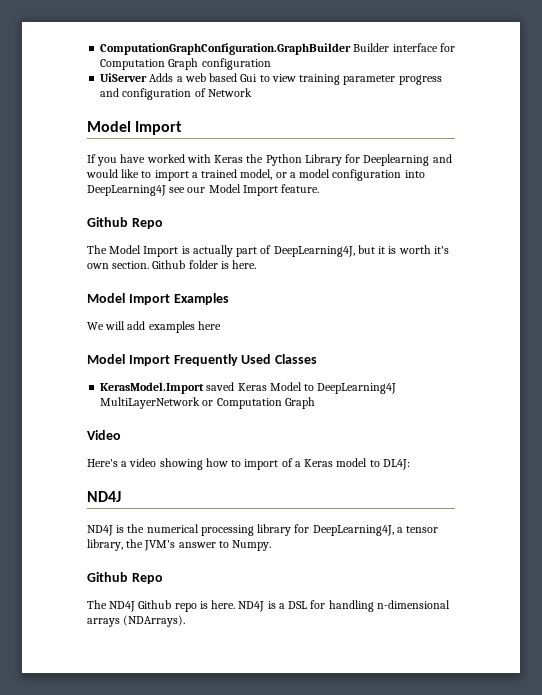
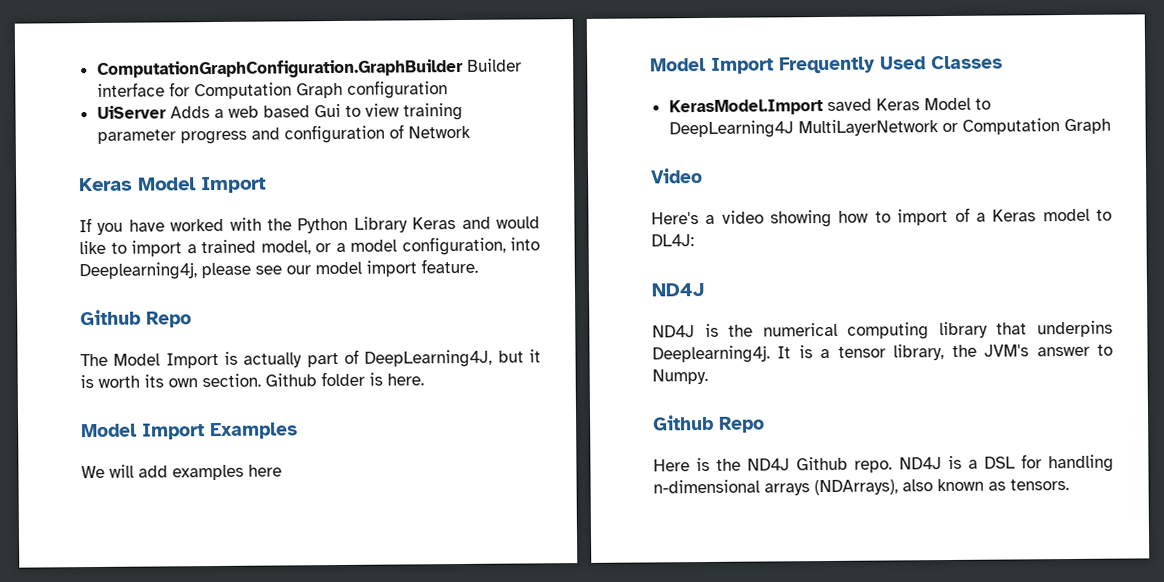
(252, 92) none -> [79,177,133,192] Keras
[214,155,244,163] Keras -> (262, 224) none
[345,154,430,166] for Deeplearning -> [412,217,457,230] Keras
[332,169,425,181] [87,184,278,196] configuration into DeepLearning4J see our Model Import -> [401,236,540,256] [79,260,417,281] configuration, into Deeplearning4j, please see our model import
[433,246,449,254] it's -> [144,374,164,388] its
[200,524,394,536] processing library for DeepLearning4J, -> [847,320,1113,340] [652,345,813,364] computing library that underpins Deeplearning4j. It is
[87,600,236,612] The ND4J Github repo is here. -> [653,456,893,473] Here is the ND4J Github repo.
[123,615,186,627] (NDArrays). -> [814,478,1069,496] (NDArrays), also known as tensors.

